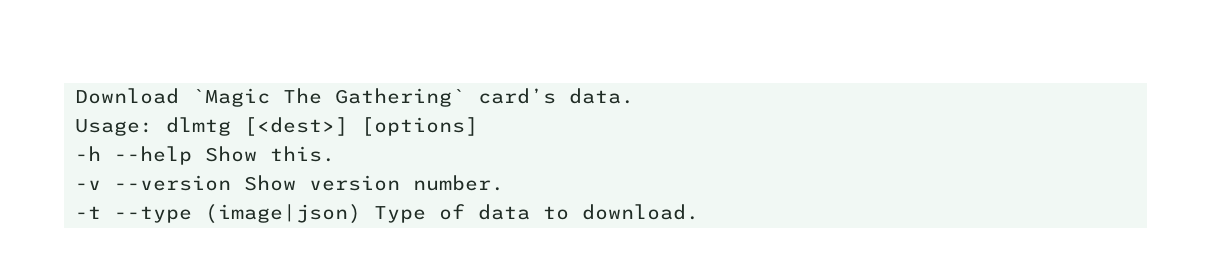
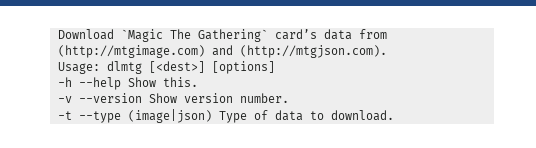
[569,88,635,104] data. -> [323,29,387,40] [57,45,387,58] data from (http://mtgimage.com) and (http://mtgjson.com).

